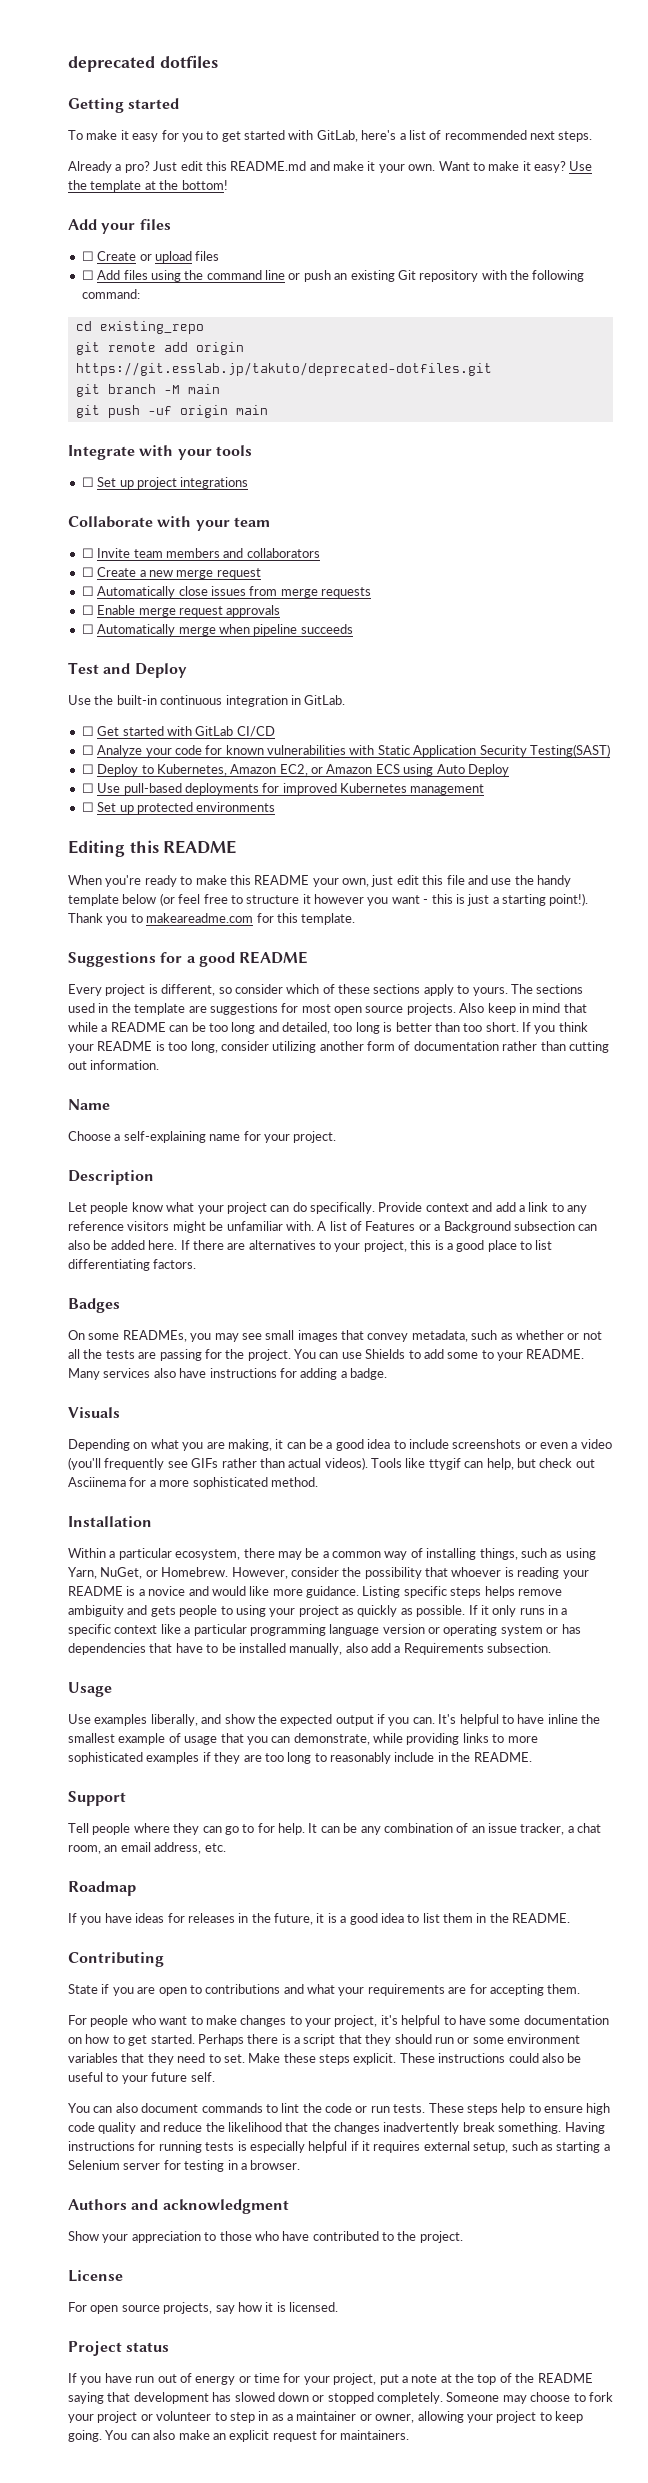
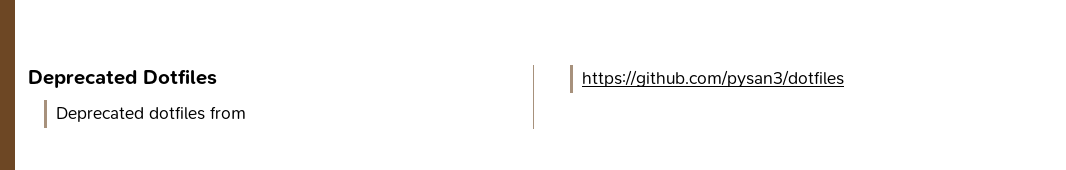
[68,55,218,72] [68,98,180,113] [68,130,593,142] [68,161,593,173] [68,180,228,192] [68,219,171,234] [81,251,220,263] [81,270,585,282] [81,289,140,299] [75,321,204,334] [75,342,244,355] [75,362,492,376] [75,384,220,397] [75,405,268,418] [68,445,252,460] [81,477,249,489] [68,516,270,531] [81,548,320,558] [81,567,261,579] [81,586,371,598] [81,605,281,617] [81,624,353,636] [68,662,187,678] [68,695,346,707] [81,726,275,737] [81,744,610,757] [81,764,509,776] [81,783,485,795] [81,802,276,814] [68,840,237,857] [68,875,571,887] [68,893,589,906] [68,913,356,925] [68,951,309,967] [68,984,584,996] [68,1003,587,1015] [68,1022,588,1034] [68,1041,609,1053] [68,1060,160,1070] [68,1099,110,1110] [68,1131,337,1143] [68,1170,154,1185] [68,1202,587,1214] [68,1221,598,1233] [68,1240,553,1252] [68,1259,197,1271] [68,1298,120,1313] [68,1330,602,1342] [68,1349,585,1361] [68,1368,387,1380] [68,1407,120,1418] [68,1439,612,1451] [68,1457,595,1470] [68,1477,318,1489] [68,1516,152,1527] [68,1548,596,1560] [68,1567,589,1579] [68,1586,562,1598] [68,1605,568,1617] [68,1624,581,1636] [68,1643,552,1655] [68,1682,112,1697] [68,1714,600,1726] [68,1733,538,1745] [68,1752,532,1764] [68,1791,126,1806] [68,1823,602,1835] [68,1842,226,1854] [68,1881,136,1896] [68,1913,571,1925] [68,1952,164,1967] [68,1984,581,1996] [68,2015,609,2027] [68,2034,580,2046] [68,2053,582,2065] [68,2072,215,2084] [68,2103,611,2115] [68,2122,605,2134] [68,2141,610,2153] [68,2160,301,2172] [68,2199,289,2214] [68,2231,463,2243] [68,2270,123,2282] [68,2302,338,2314] [68,2341,170,2356] [68,2373,593,2385] [68,2392,613,2404] [68,2411,583,2423] [68,2430,410,2442] deprecated dotfiles // Getting started // To make it easy for you to get started with GitLab, here's a list of recommended next steps. // Already a pro? Just edit this README.md and make it your own. Want to make it easy? Use the template at the bottom! // Add your files // ☐ Create or upload files // ☐ Add files using the command line or push an existing Git repository with the following command: // cd existing_repo // git remote add origin https://git.esslab.jp/takuto/deprecated-dotfiles.git // git branch -M main // git push -uf origin main // Integrate with your tools // ☐ Set up project integrations // Collaborate with your team // ☐ Invite team members and collaborators // ☐ Create a new merge request // ☐ Automatically close issues from merge requests // ☐ Enable merge request approvals // ☐ Automatically merge when pipeline succeeds // Test and Deploy // Use the built-in continuous integration in GitLab. // ☐ Get started with GitLab CI/CD // ☐ Analyze your code for known vulnerabilities with Static Application Security Testing(SAST) // ☐ Deploy to Kubernetes, Amazon EC2, or Amazon ECS using Auto Deploy // ☐ Use pull-based deployments for improved Kubernetes management // ☐ Set up protected environments // Editing this README // When you're ready to make this README your own, just edit this file and use the handy template below (or feel free to structure it however you want - this is just a starting point!). Thank you to makeareadme.com for this template. // Suggestions for a good README // Every project is different, so consider which of these sections apply to yours. The sections used in the template are suggestions for most open source projects. Also keep in mind that while a README can be too long and detailed, too long is better than too short. If you think your README is too long, consider utilizing another form of documentation rather than cutting out information. // Name // Choose a self-explaining name for your project. // Description // Let people know what your project can do specifically. Provide context and add a link to any reference visitors might be unfamiliar with. A list of Features or a Background subsection can also be added here. If there are alternatives to your project, this is a good place to list differentiating factors. // Badges // On some READMEs, you may see small images that convey metadata, such as whether or not all the tests are passing for the project. You can use Shields to add some to your README. Many services also have instructions for adding a badge. // Visuals // Depending on what you are making, it can be a good idea to include screenshots or even a video (you'll frequently see GIFs rather than actual videos). Tools like ttygif can help, but check out Asciinema for a more sophisticated method. // Installation // Within a particular ecosystem, there may be a common way of installing things, such as using Yarn, NuGet, or Homebrew. However, consider the possibility that whoever is reading your README is a novice and would like more guidance. Listing specific steps helps remove ambiguity and gets people to using your project as quickly as possible. If it only runs in a specific context like a particular programming language version or operating system or has dependencies that have to be installed manually, also add a Requirements subsection. // Usage // Use examples liberally, and show the expected output if you can. It's helpful to have inline the smallest example of usage that you can demonstrate, while providing links to more sophisticated examples if they are too long to reasonably include in the README. // Support // Tell people where they can go to for help. It can be any combination of an issue tracker, a chat room, an email address, etc. // Roadmap // If you have ideas for releases in the future, it is a good idea to list them in the README. // Contributing // State if you are open to contributions and what your requirements are for accepting them. // For people who want to make changes to your project, it's helpful to have some documentation on how to get started. Perhaps there is a script that they should run or some environment variables that they need to set. Make these steps explicit. These instructions could also be useful to your future self. // You can also document commands to lint the code or run tests. These steps help to ensure high code quality and reduce the likelihood that the changes inadvertently break something. Having instructions for running tests is especially helpful if it requires external setup, such as starting a Selenium server for testing in a browser. // Authors and acknowledgment // Show your appreciation to those who have contributed to the project. // License // For open source projects, say how it is licensed. // Project status // If you have run out of energy or time for your project, put a note at the top of the README saying that development has slowed down or stopped completely. Someone may choose to fork your project or volunteer to step in as a maintainer or owner, allowing your project to keep going. You can also make an explicit request for maintainers. -> [28,69,217,88] [56,106,247,122] [582,70,845,88] Deprecated Dotfiles // Deprecated dotfiles from https://github.com/pysan3/dotfiles

